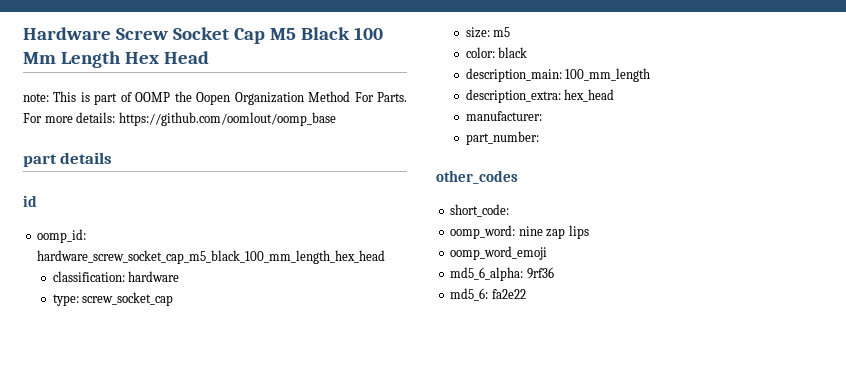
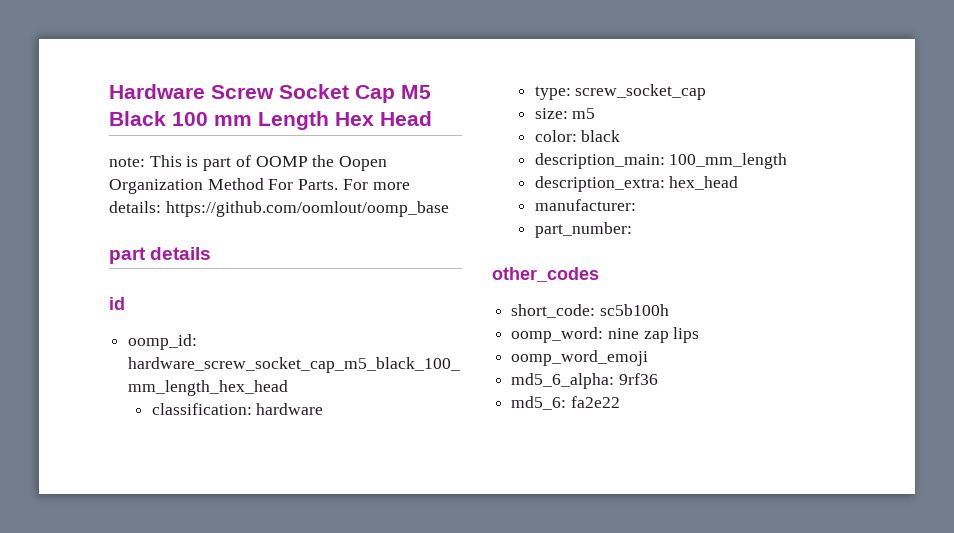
[23,52,56,64] Mm -> [214,115,252,126] mm
(510, 210) none -> [599,304,669,316] sc5b100h

